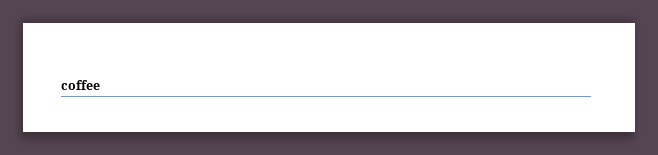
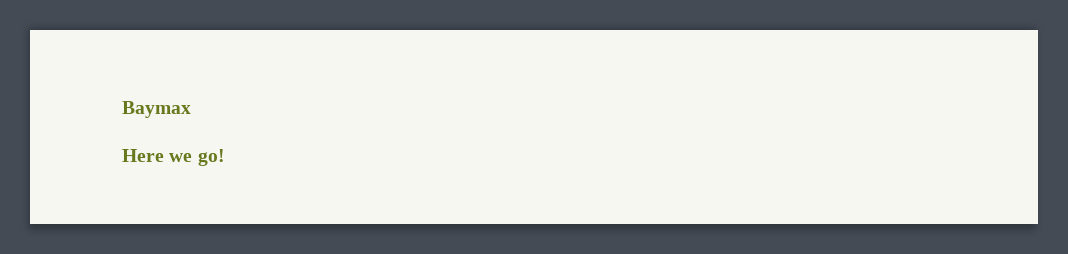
[61,80,100,90] coffee -> [122,101,191,118] [122,149,225,166] Baymax // Here we go!

